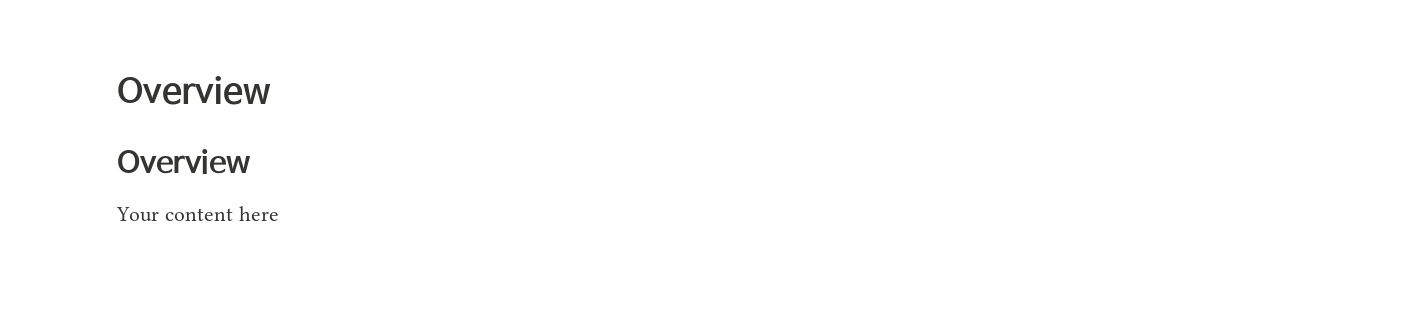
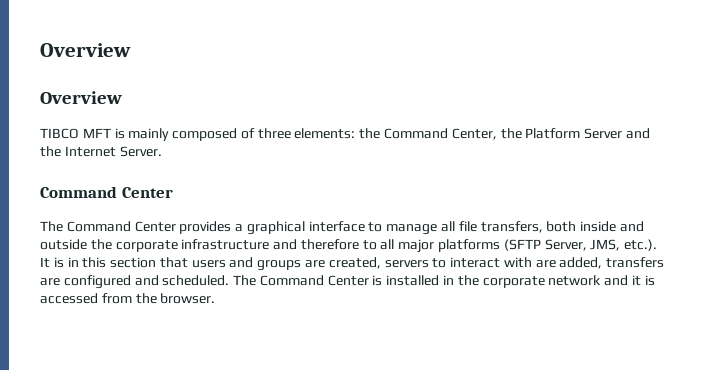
[116,206,279,222] Your content here -> [40,128,650,141] [40,146,162,157] [40,186,173,198] [40,221,644,235] [40,239,658,253] [40,257,665,271] [40,275,655,289] [40,293,216,304] TIBCO MFT is mainly composed of three elements: the Command Center, the Platform Server and the Internet Server. // Command Center // The Command Center provides a graphical interface to manage all file transfers, both inside and outside the corporate infrastructure and therefore to all major platforms (SFTP Server, JMS, etc.). It is in this section that users and groups are created, servers to interact with are added, transfers are configured and scheduled. The Command Center is installed in the corporate network and it is accessed from the browser.

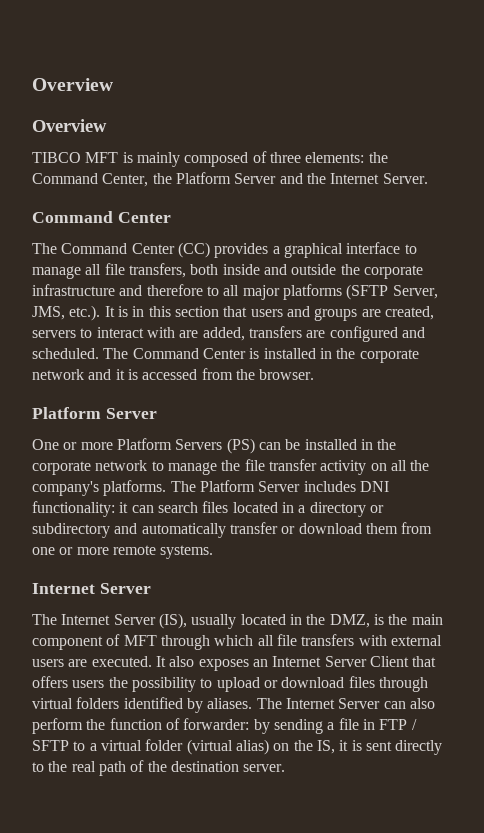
(176, 226) none -> [177,242,210,258] (CC)
(216, 298) none -> [32,407,157,419] [32,438,397,454] [32,459,430,475] [32,480,389,496] [32,501,384,517] [32,522,433,538] [32,545,214,559] [32,583,151,594] [32,613,443,629] [32,634,442,650] [32,656,437,671] [32,676,428,692] [32,697,435,713] [32,718,417,734] [32,739,443,755] [32,760,286,776] // Platform Server // One or more Platform Servers (PS) can be installed in the corporate network to manage the file transfer activity on all the company's platforms. The Platform Server includes DNI functionality: it can search files located in a directory or subdirectory and automatically transfer or download them from one or more remote systems. // Internet Server // The Internet Server (IS), usually located in the DMZ, is the main component of MFT through which all file transfers with external users are executed. It also exposes an Internet Server Client that offers users the possibility to upload or download files through virtual folders identified by aliases. The Internet Server can also perform the function of forwarder: by sending a file in FTP / SFTP to a virtual folder (virtual alias) on the IS, it is sent directly to the real path of the destination server.

